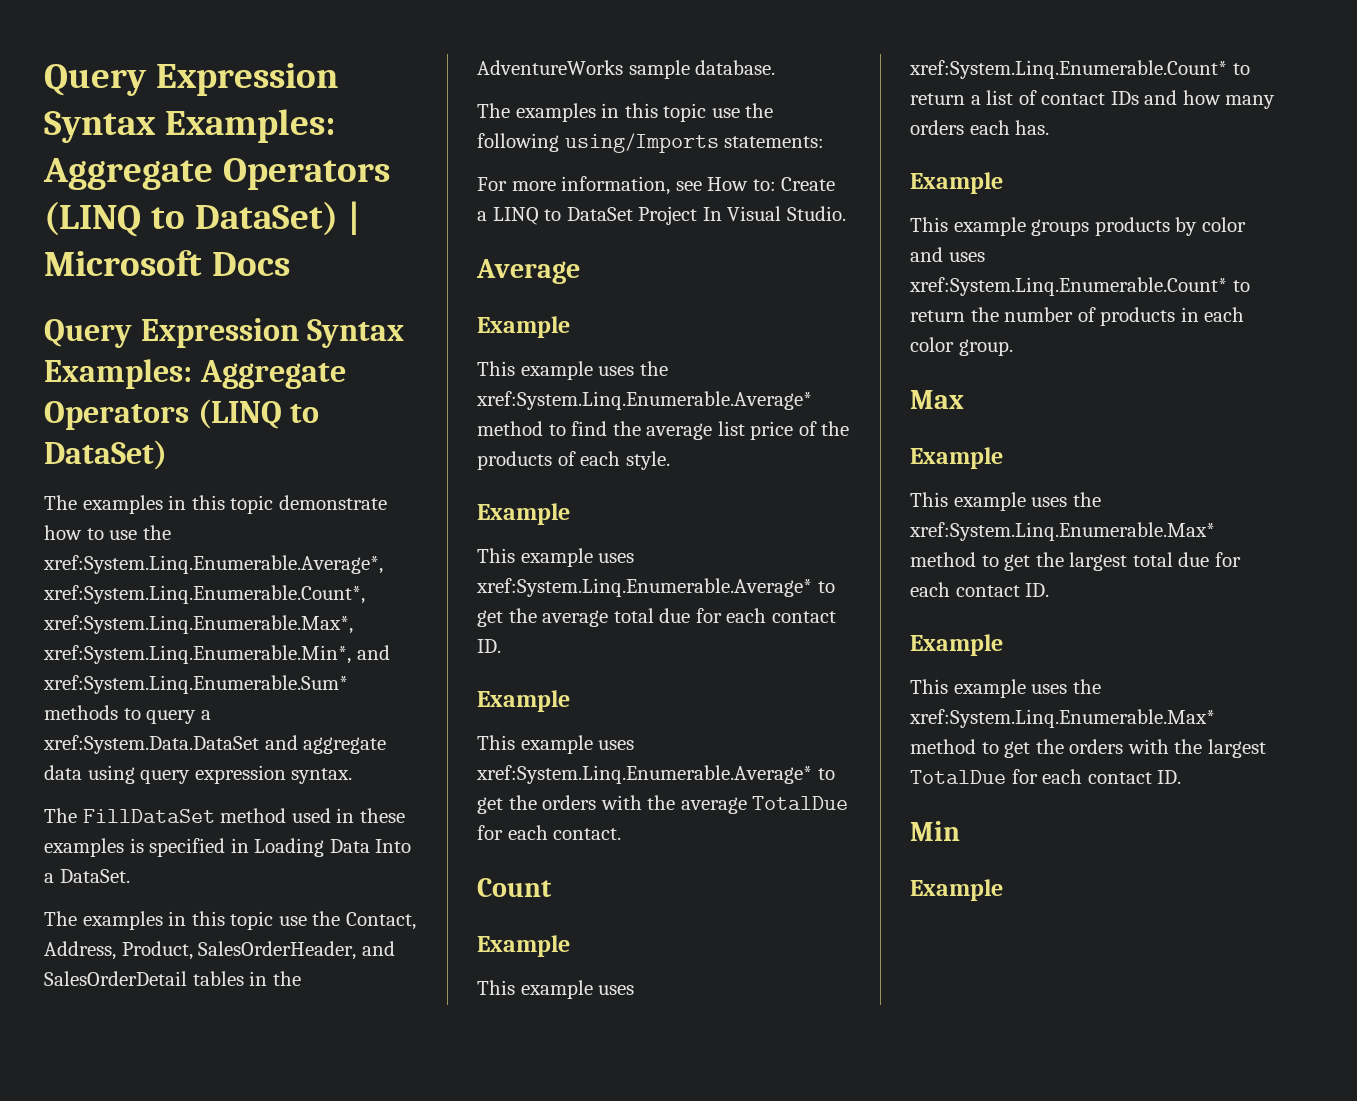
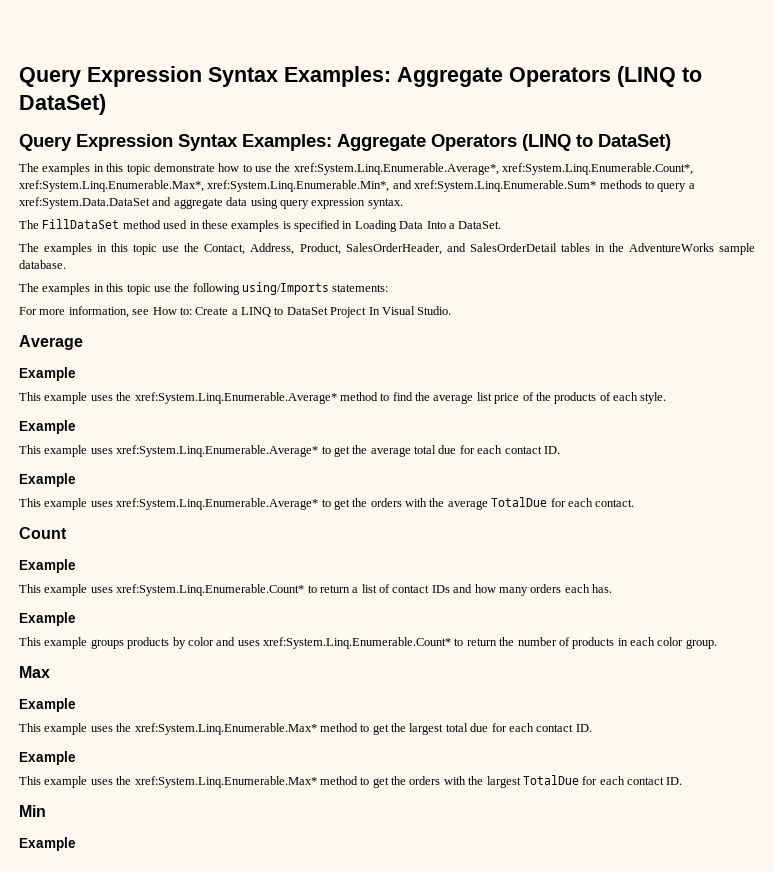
[44,63,338,96] [44,109,335,143] [43,158,390,190] [44,201,360,237] [44,250,290,276] Query Expression Syntax Examples: Aggregate Operators (LINQ to DataSet) | Microsoft Docs -> [19,66,702,87] [19,94,106,115] Query Expression Syntax Examples: Aggregate Operators (LINQ to DataSet)

